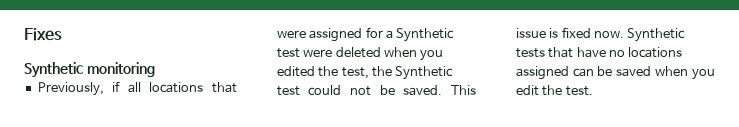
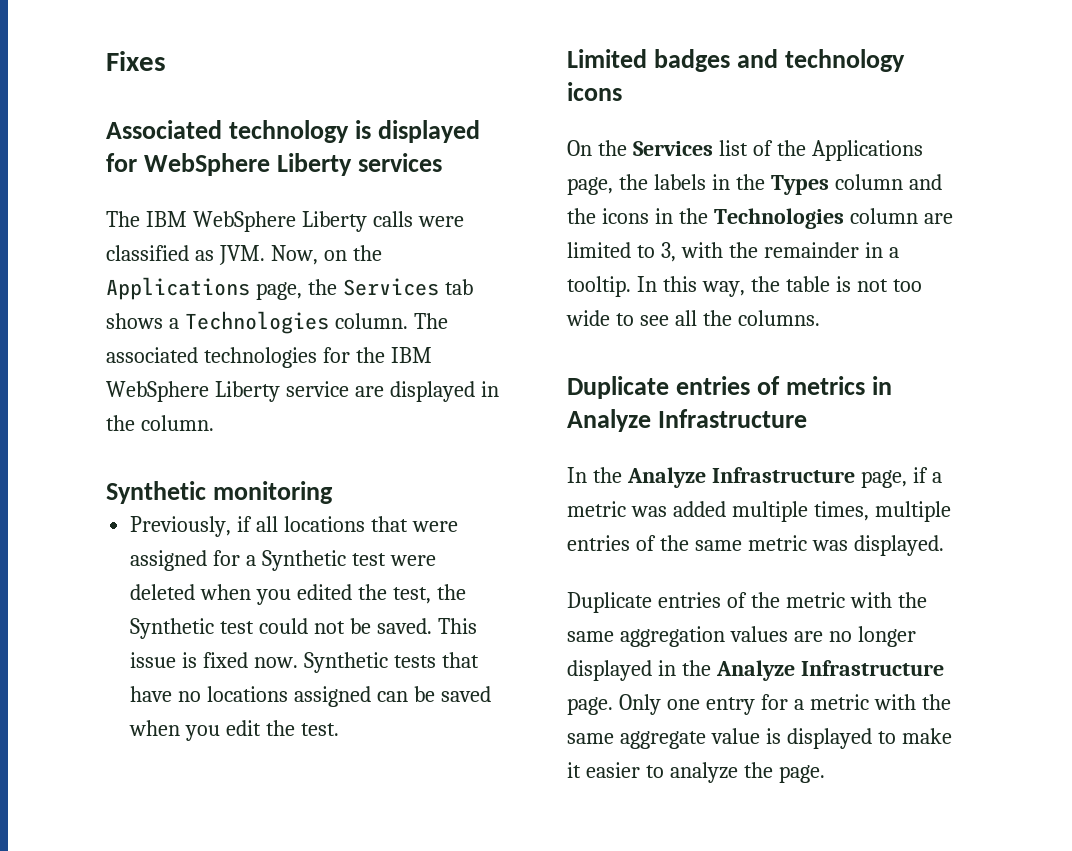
(62, 34) none -> [106,120,481,143] [106,153,443,176] [106,211,464,232] [106,245,382,265] [106,277,473,300] [106,311,448,334] [106,347,432,368] [106,381,499,402] [106,415,214,431] // Associated technology is displayed for WebSphere Liberty services // The IBM WebSphere Liberty calls were classified as JVM. Now, on the Applications page, the Services tab shows a Technologies column. The associated technologies for the IBM WebSphere Liberty service are displayed in the column.
(593, 91) none -> [567,49,906,72] [567,82,622,101] [567,140,923,161] [567,174,942,195] [567,208,953,229] [567,242,899,262] [567,276,922,297] [566,310,820,326] [567,376,893,399] [567,409,808,432] [567,467,942,488] [567,501,951,522] [567,535,944,556] [567,592,927,613] [567,626,916,647] [567,660,944,681] [567,694,951,715] [567,728,952,749] [567,762,825,783] // Limited badges and technology icons // On the Services list of the Applications page, the labels in the Types column and the icons in the Technologies column are limited to 3, with the remainder in a tooltip. In this way, the table is not too wide to see all the columns. // Duplicate entries of metrics in Analyze Infrastructure // In the Analyze Infrastructure page, if a metric was added multiple times, multiple entries of the same metric was displayed. // Duplicate entries of the metric with the same aggregation values are no longer displayed in the Analyze Infrastructure page. Only one entry for a metric with the same aggregate value is displayed to make it easier to analyze the page.

